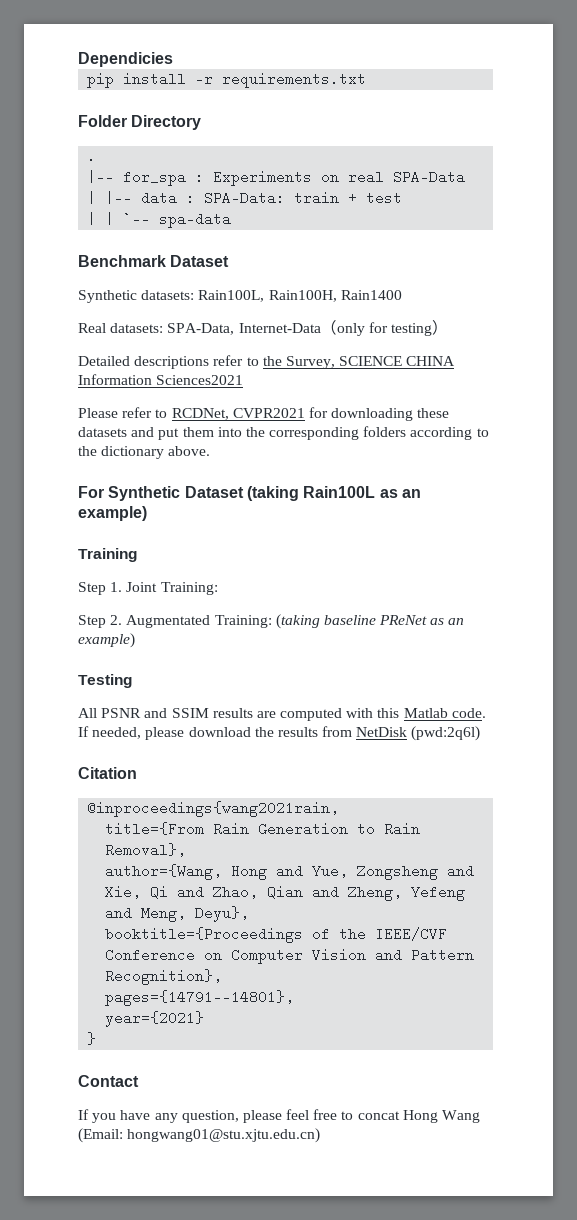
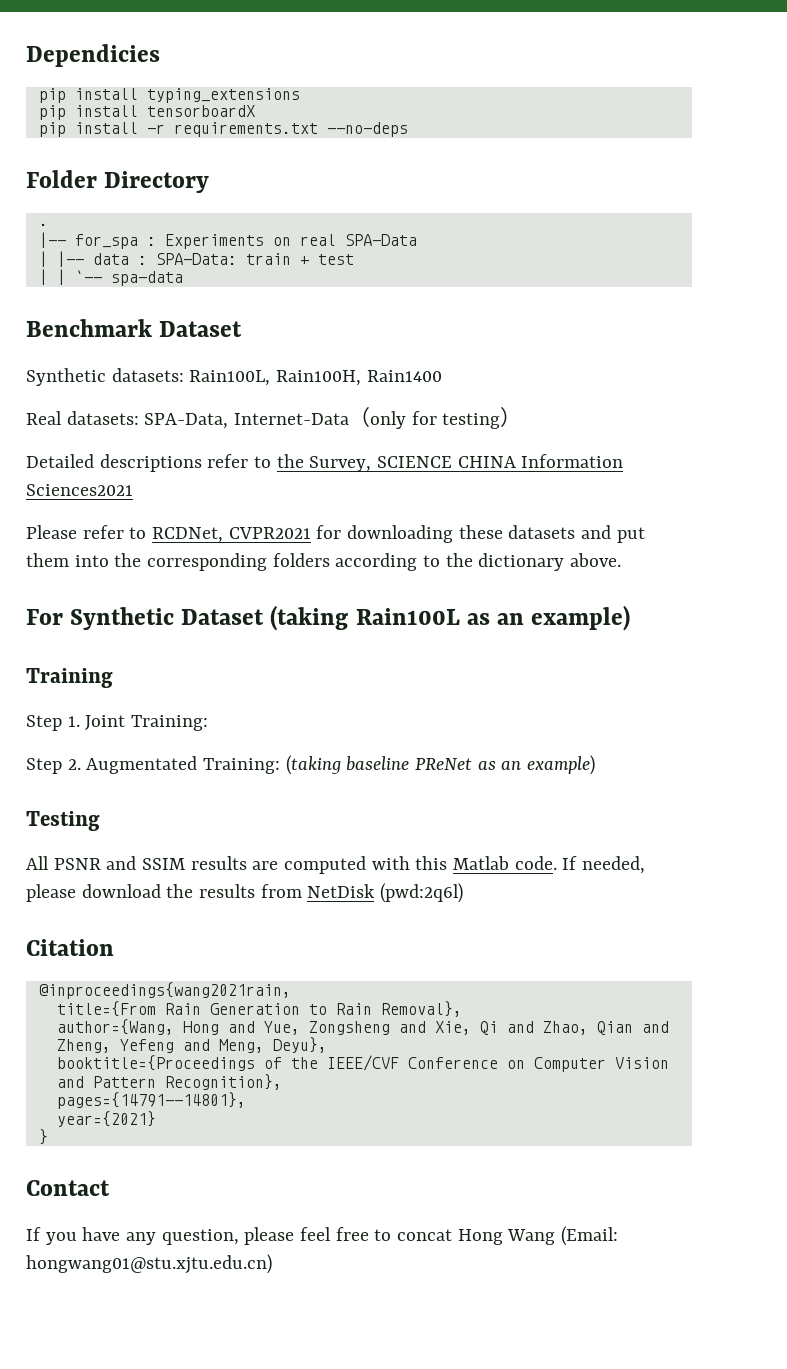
(173, 59) none -> [38,88,300,103] [38,105,255,120] // pip install typing_extensions // pip install tensorboardX
(367, 80) none -> [326,122,408,137] --no-deps

